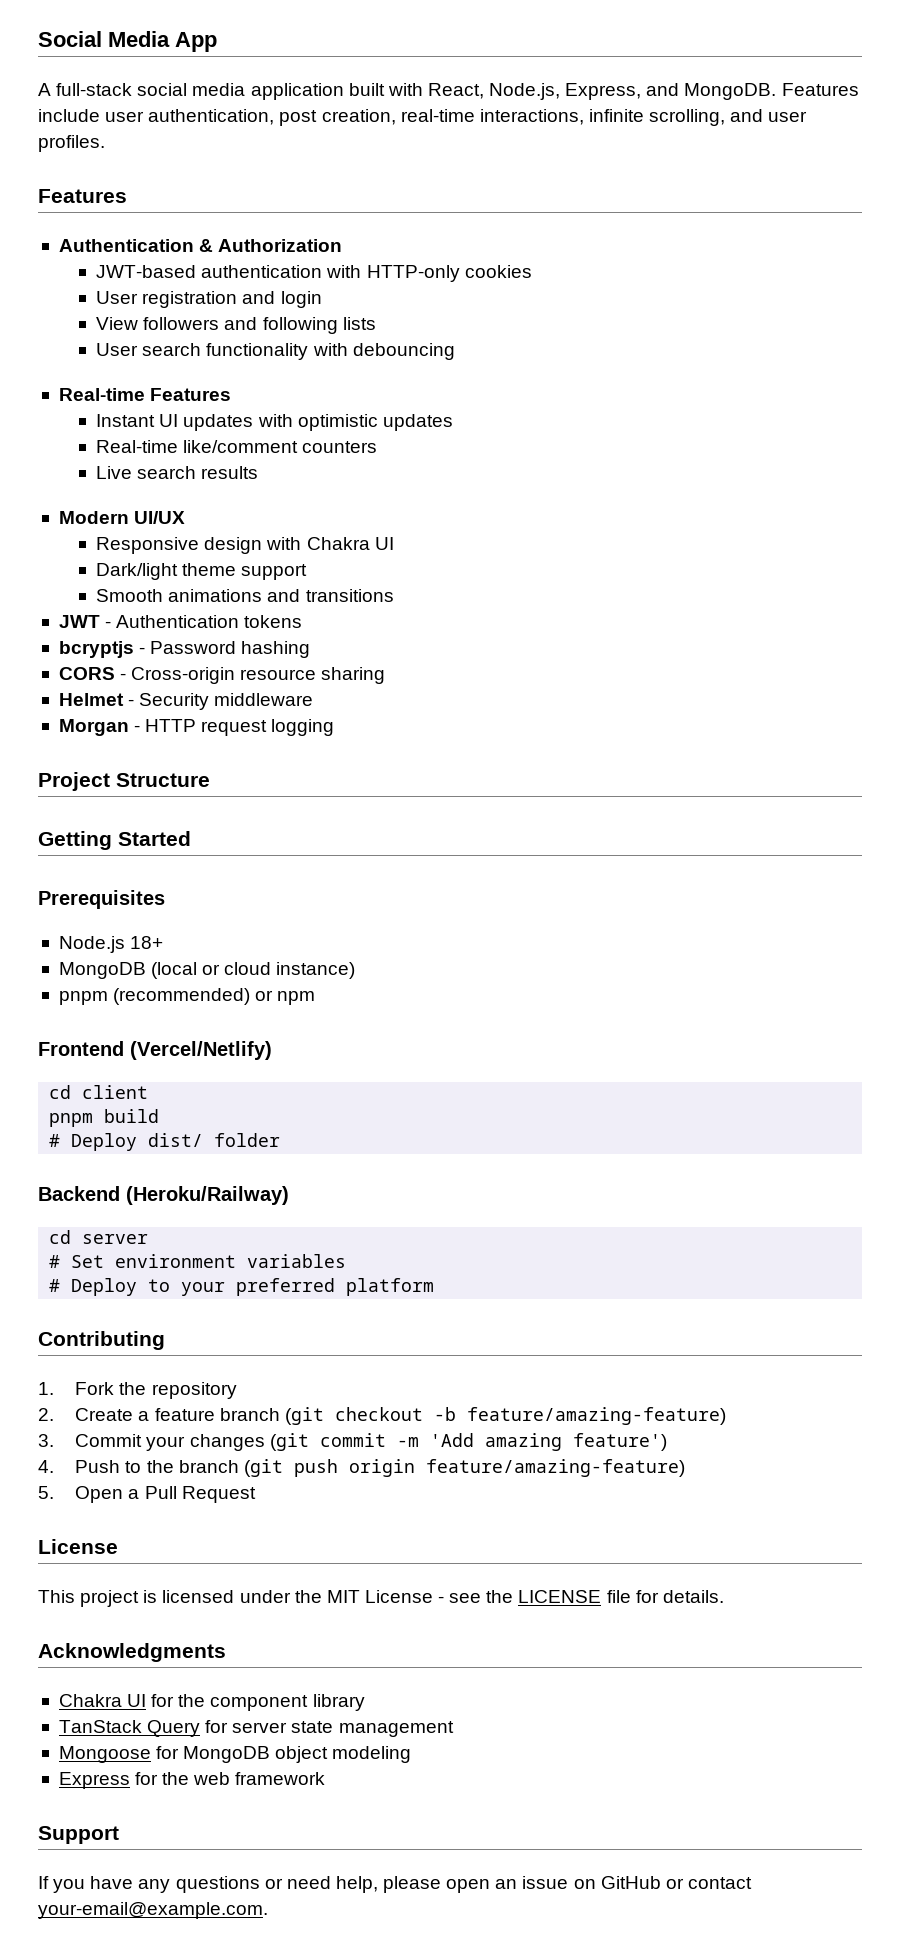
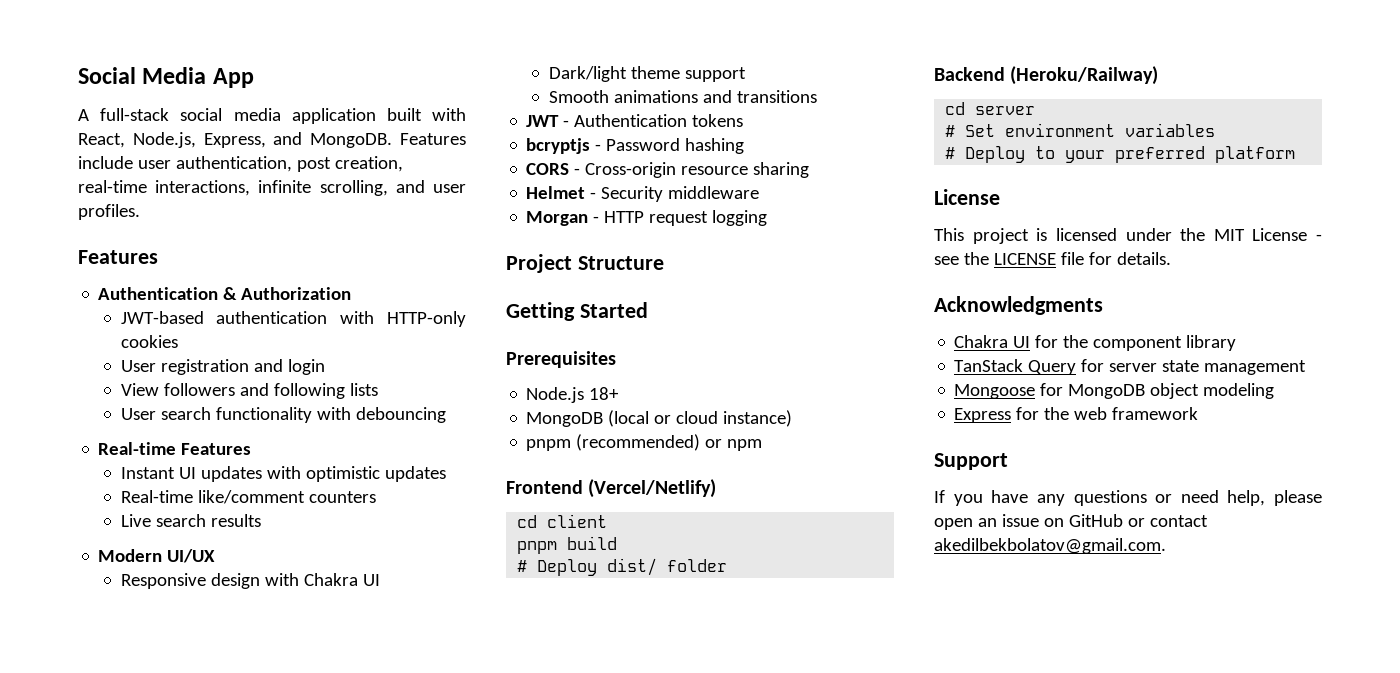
[38,1331,165,1350] [38,1382,237,1399] [38,1407,726,1425] [38,1433,667,1451] [38,1459,685,1477] [38,1486,256,1503] // Contributing // 1. Fork the repository // 2. Create a feature branch (git checkout -b feature/amazing-feature) // 3. Commit your changes (git commit -m 'Add amazing feature') // 4. Push to the branch (git push origin feature/amazing-feature) // 5. Open a Pull Request -> (1296, 154) none
[38,1902,268,1919] your-email@example.com. -> [934,538,1166,554] akedilbekbolatov@gmail.com.

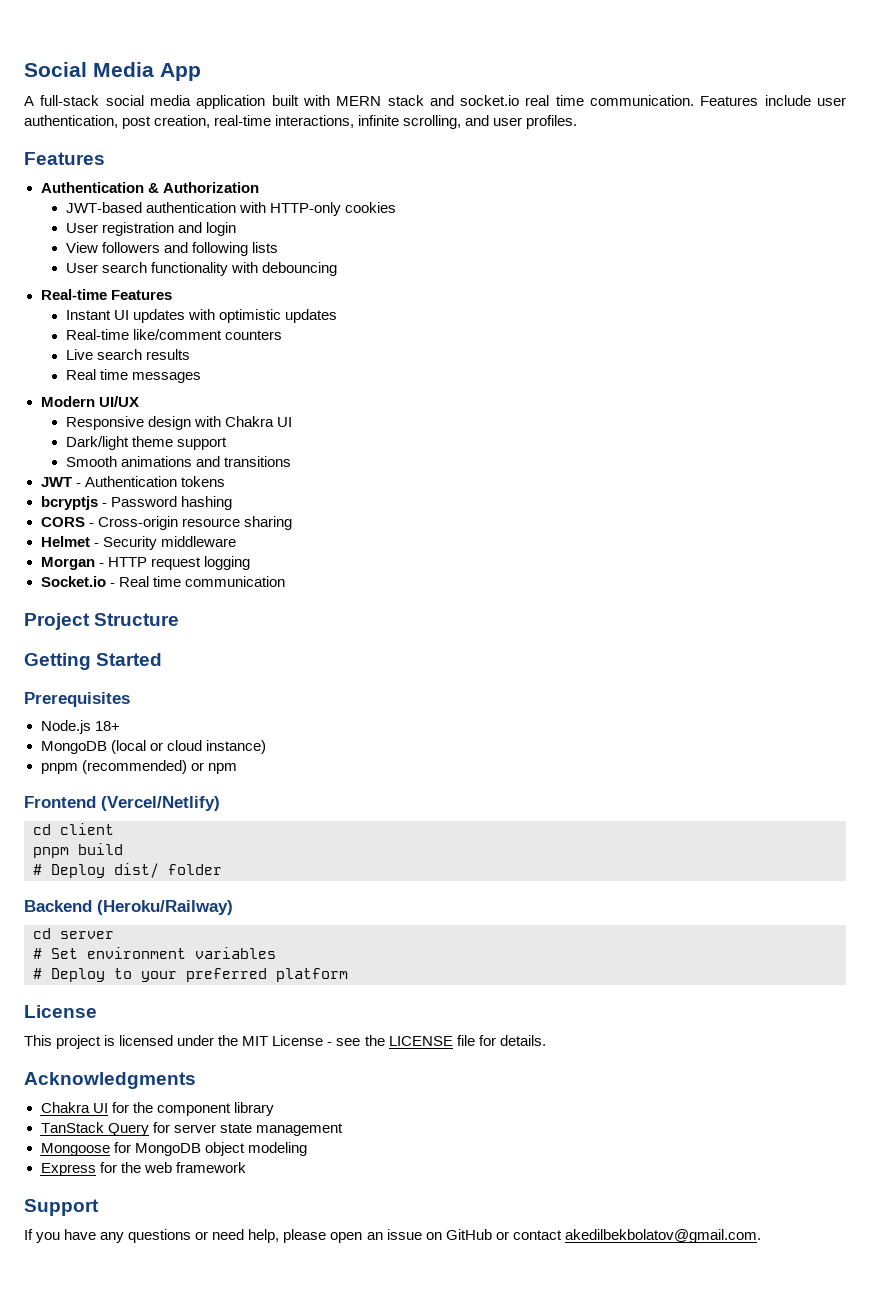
[78,132,393,148] React, Node.js, Express, and MongoDB. -> [336,95,695,106] MERN stack and socket.io real time communication.
(261, 520) none -> [65,369,201,383] // Real time messages
(768, 218) none -> [40,576,285,587] // Socket.io - Real time communication

